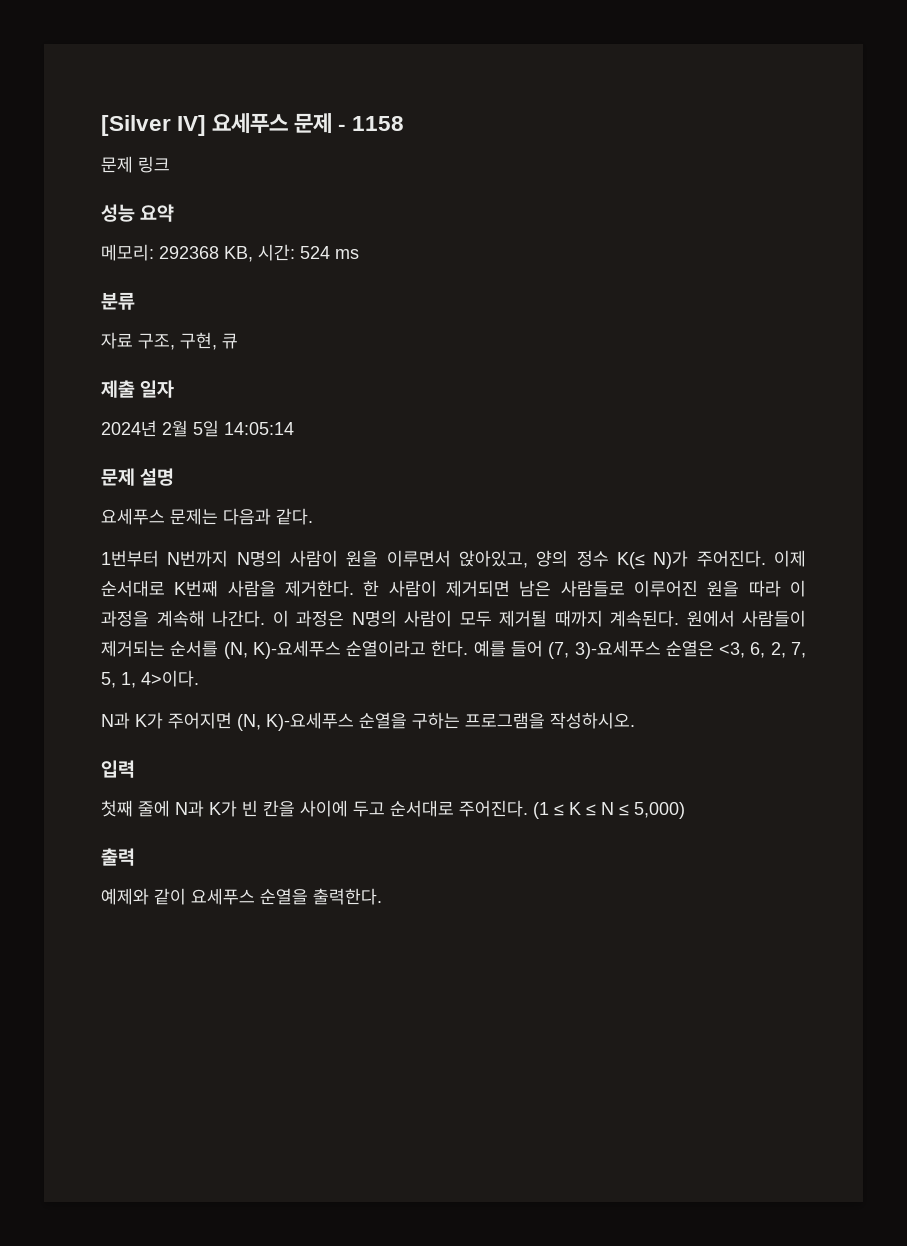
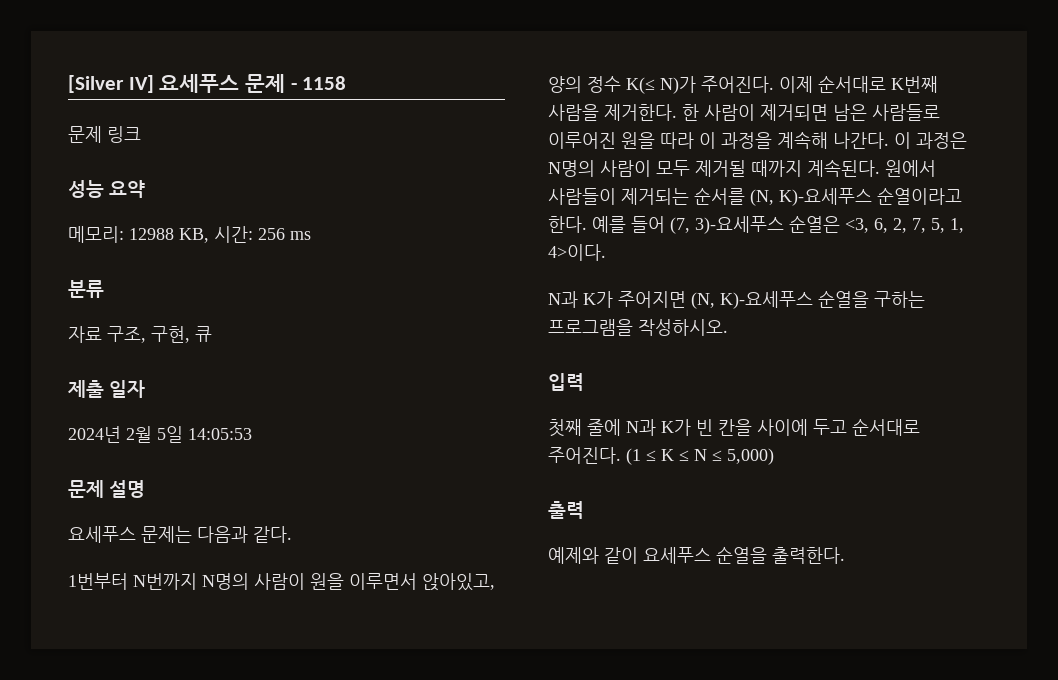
[159,246,219,259] 292368 -> [129,228,174,240] 12988
[300,246,330,259] 524 -> [258,228,285,240] 256
[224,422,294,435] 14:05:14 -> [188,428,252,440] 14:05:53

